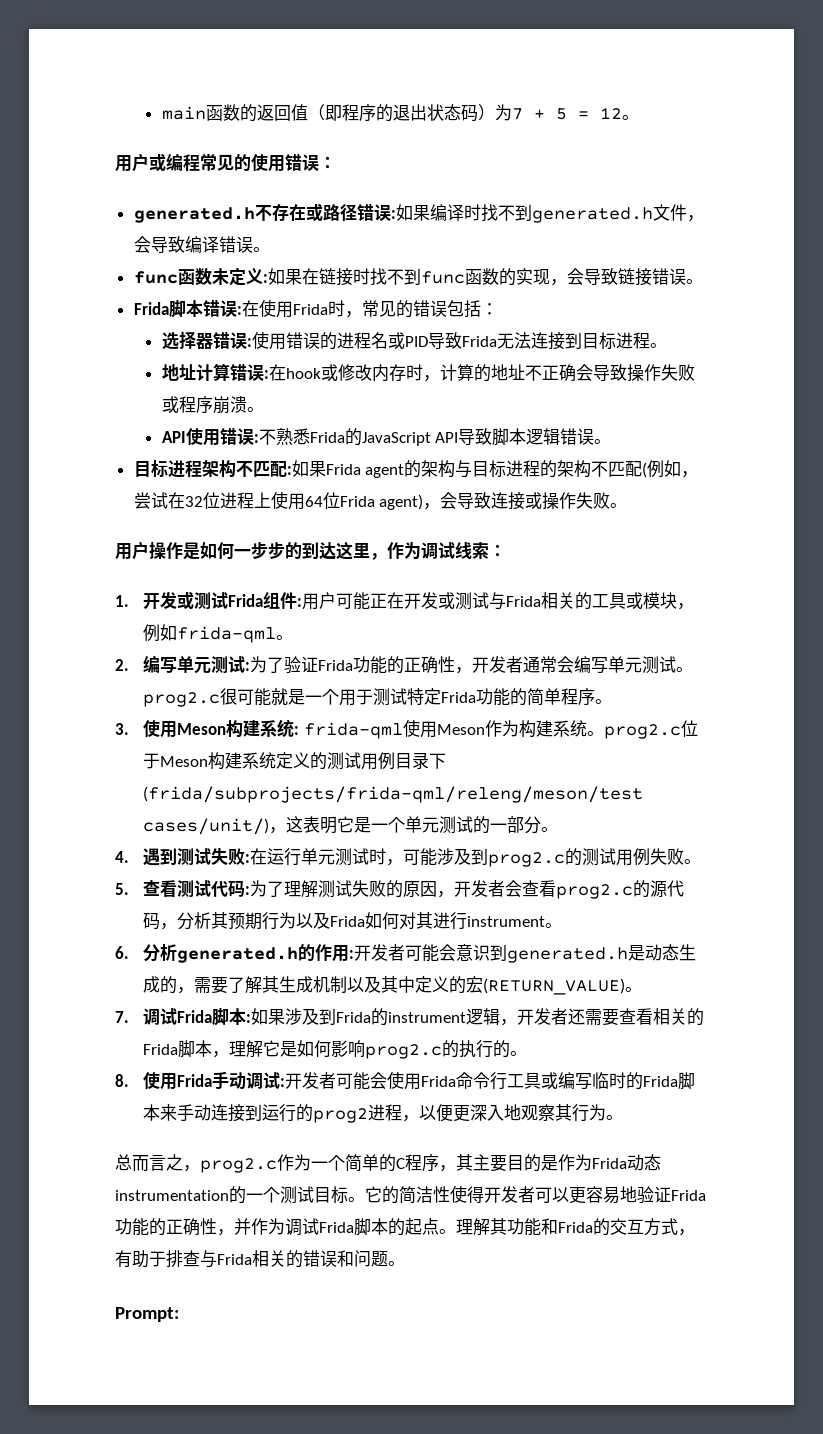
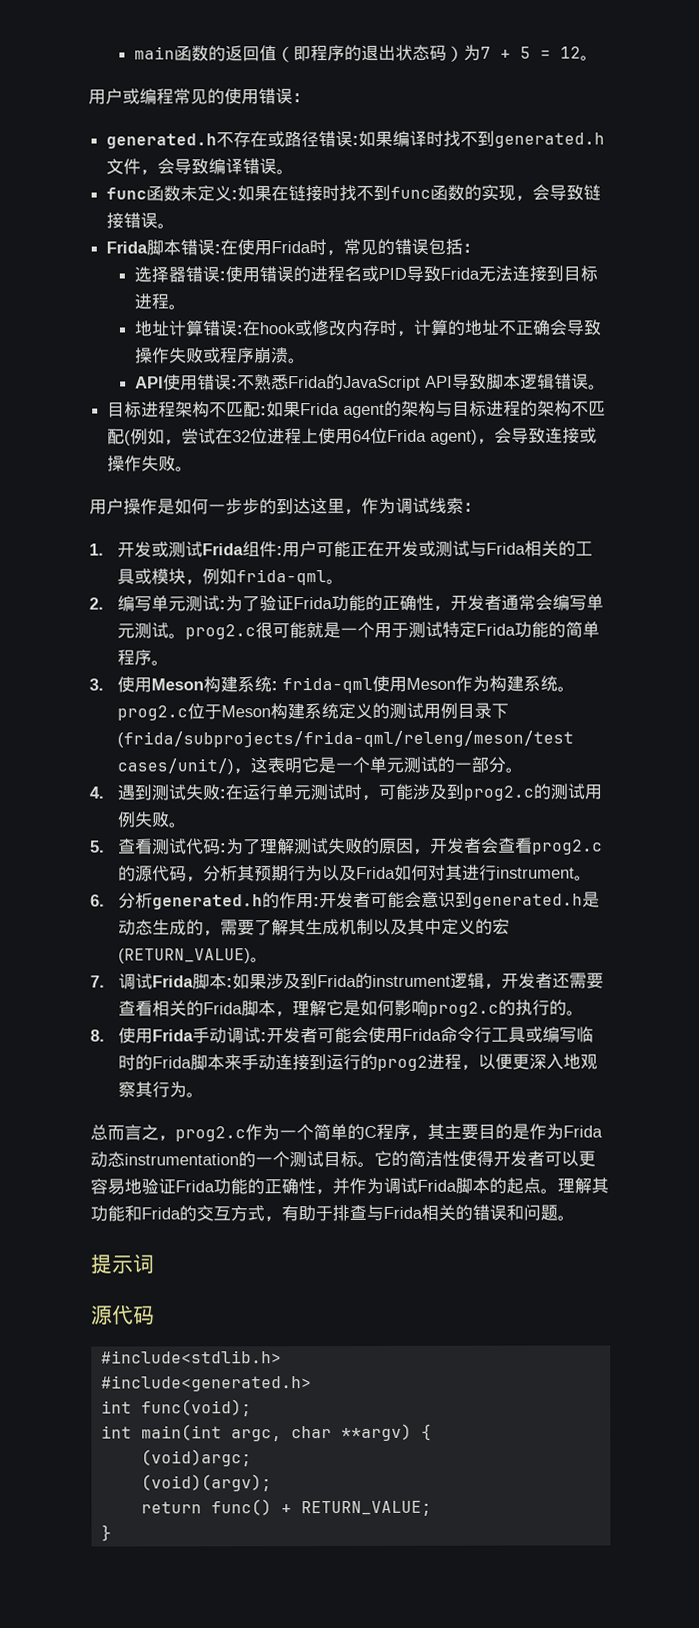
[115,1307,179,1322] Prompt: -> [90,1254,154,1274] [91,1305,155,1325] [100,1350,282,1364] [100,1375,312,1392] [100,1399,252,1417] [100,1423,432,1442] [140,1449,252,1467] [140,1474,272,1492] [140,1499,432,1517] [100,1524,112,1542] 提示词 // 源代码 // #include<stdlib.h> // #include<generated.h> // int func(void); // int main(int argc, char **argv) { // (void)argc; // (void)(argv); // return func() + RETURN_VALUE; // }

